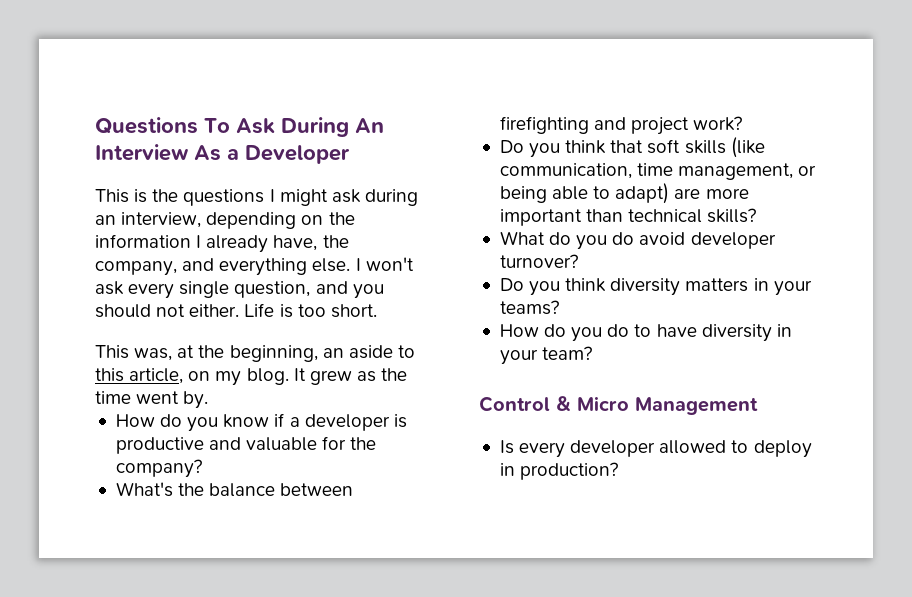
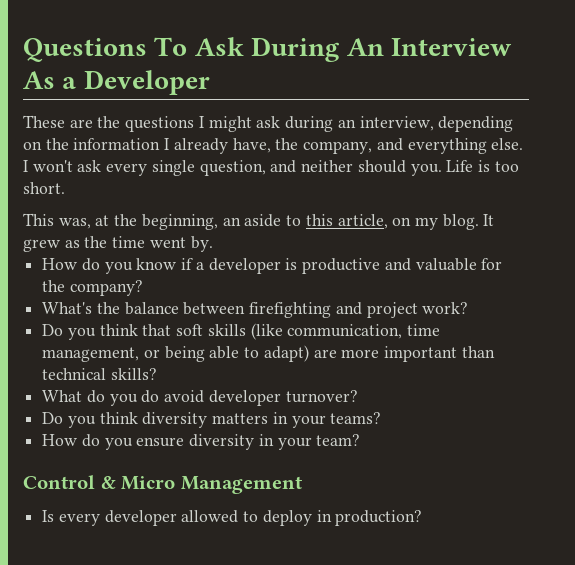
[95,189,148,203] This is -> [23,115,93,128] These are
[352,284,384,299] [95,304,240,318] you should not either. -> [301,160,442,176] neither should you.
[607,324,697,337] do to have -> [136,437,185,447] ensure

